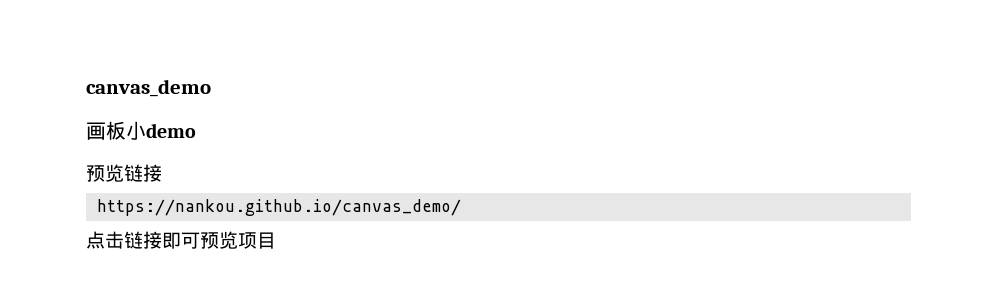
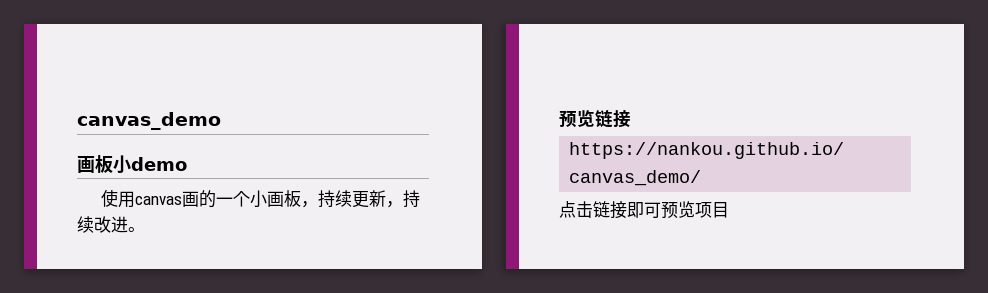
(196, 130) none -> [101,189,421,208] [77,216,145,233] // 使用canvas画的一个小画板，持续更新，持续改进。

